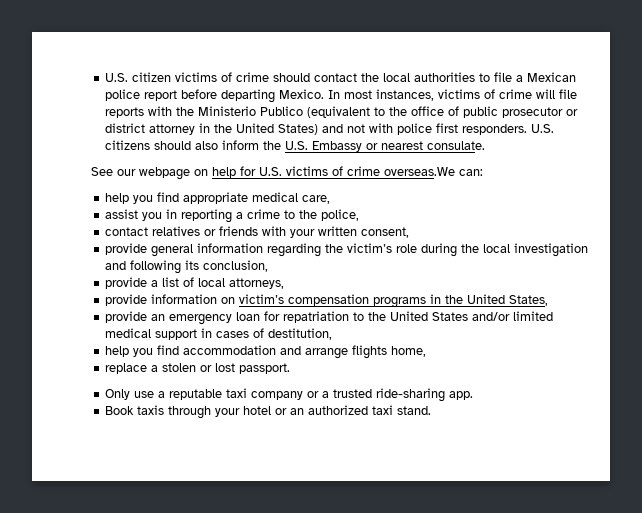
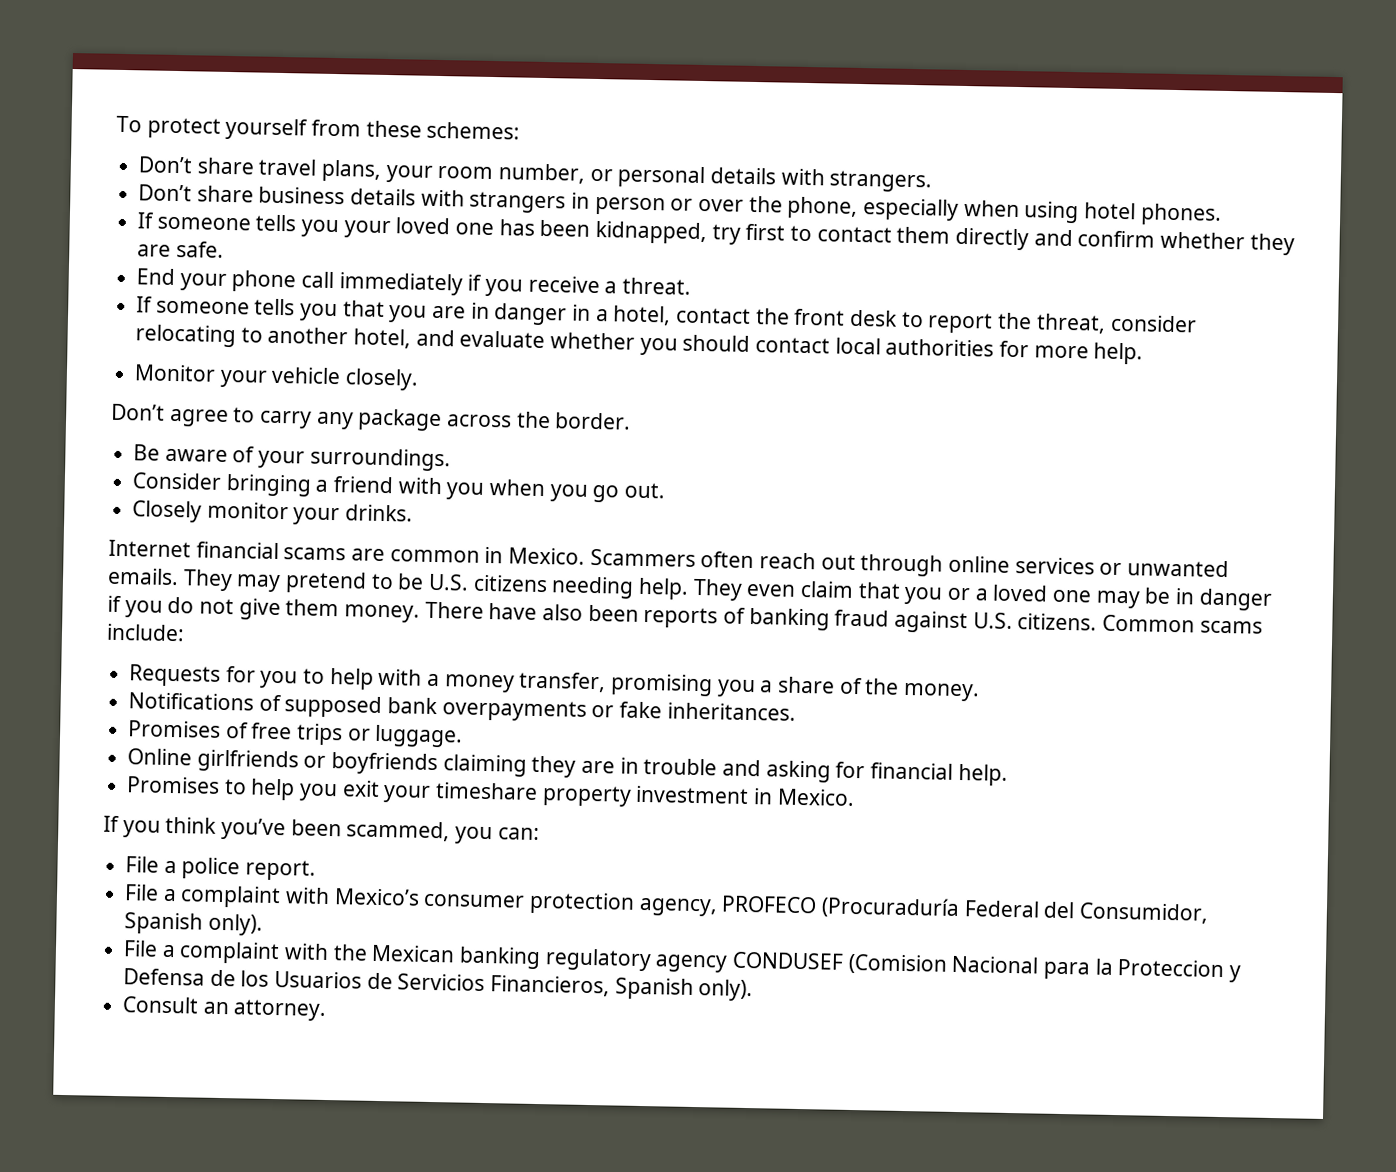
[105,72,270,82] U.S. citizen victims of crime -> [116,115,521,141] [138,156,933,193] [138,184,1222,226] [137,212,1295,256] [137,240,224,258] [136,268,692,297] [136,296,1197,334] [135,324,678,356] To protect yourself from these schemes: // Don’t share travel plans, your room number, or personal details with strangers. // Don’t share business details with strangers in person or over the phone, especially when using hotel phones. // If someone tells you your loved one has been kidnapped, try first to contact them directly and confirm whether they are safe. // End your phone call immediately if you receive a threat. // If someone tells you that you are in danger in a hotel, contact the front desk to report the threat, consider relocating to another hotel, and evaluate whether you
[361,73,380,82] the -> (831, 345) none
[479,72,577,82] [105,89,578,103] [105,106,579,118] [105,123,555,135] [105,140,486,152] [91,166,483,180] [105,192,331,204] [105,209,360,223] [105,226,410,238] [105,243,589,257] [105,260,269,274] [105,277,285,289] [105,294,549,308] [105,311,554,325] [105,328,333,340] [105,345,427,359] [105,363,291,374] [105,388,474,402] [105,405,432,419] to file a Mexican police report before departing Mexico. In most instances, victims of crime will file reports with the Ministerio Publico (equivalent to the office of public prosecutor or district attorney in the United States) and not with police first responders. U.S. citizens should also inform the U.S. Embassy or nearest consulate. // See our webpage on help for U.S. victims of crime overseas.We can: // help you find appropriate medical care, // assist you in reporting a crime to the police, // contact relatives or friends with your written consent, // provide general information regarding the victim’s role during the local investigation and following its conclusion, // provide a list of local attorneys, // provide information on victim’s compensation programs in the United States, // provide an emergency loan for repatriation to the United States and/or limited medical support in cases of destitution, // help you find accommodation and arrange flights home, // replace a stolen or lost passport. // Only use a reputable taxi company or a trusted ride-sharing app. // Book taxis through your hotel or an authorized taxi stand. -> [999,340,1144,365] [134,364,420,391] [111,403,632,432] [133,444,451,472] [132,472,666,503] [132,500,414,526] [108,539,1230,578] [107,567,1273,611] [107,595,1263,634] [106,623,185,642] [129,664,981,702] [128,692,796,722] [128,720,464,748] [127,748,1008,786] [126,776,855,807] [103,815,540,845] [125,856,317,881] [124,884,1210,924] [124,912,263,936] [123,940,1242,983] [123,968,754,1002] [122,996,328,1022] for more help. // Monitor your vehicle closely. // Don’t agree to carry any package across the border. // Be aware of your surroundings. // Consider bringing a friend with you when you go out. // Closely monitor your drinks. // Internet financial scams are common in Mexico. Scammers often reach out through online services or unwanted emails. They may pretend to be U.S. citizens needing help. They even claim that you or a loved one may be in danger if you do not give them money. There have also been reports of banking fraud against U.S. citizens. Common scams include: // Requests for you to help with a money transfer, promising you a share of the money. // Notifications of supposed bank overpayments or fake inheritances. // Promises of free trips or luggage. // Online girlfriends or boyfriends claiming they are in trouble and asking for financial help. // Promises to help you exit your timeshare property investment in Mexico. // If you think you’ve been scammed, you can: // File a police report. // File a complaint with Mexico’s consumer protection agency, PROFECO (Procuraduría Federal del Consumidor, Spanish only). // File a complaint with the Mexican banking regulatory agency CONDUSEF (Comision Nacional para la Proteccion y Defensa de los Usuarios de Servicios Financieros, Spanish only). // Consult an attorney.

